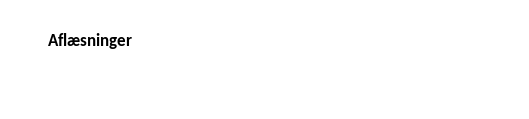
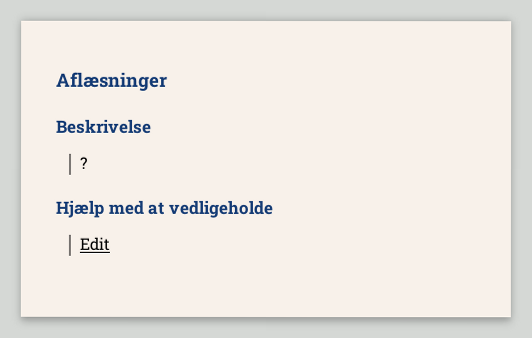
(132, 41) none -> [56,119,152,134] [79,156,88,169] [55,200,273,219] [78,236,110,251] // Beskrivelse // ? // Hjælp med at vedligeholde // Edit

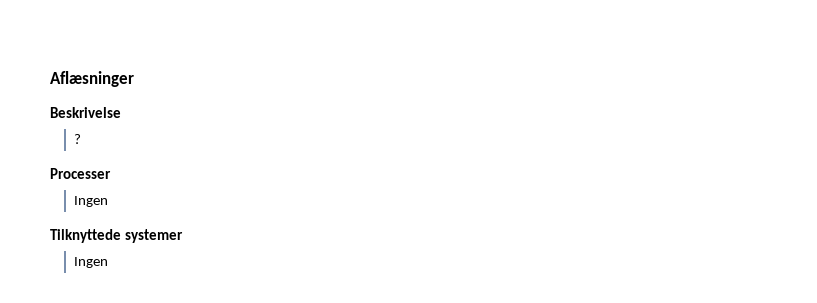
[55,200,273,219] [78,236,110,251] Hjælp med at vedligeholde // Edit -> [50,168,111,179] [73,196,108,207] [50,229,184,243] [73,257,108,268] Processer // Ingen // Tilknyttede systemer // Ingen

